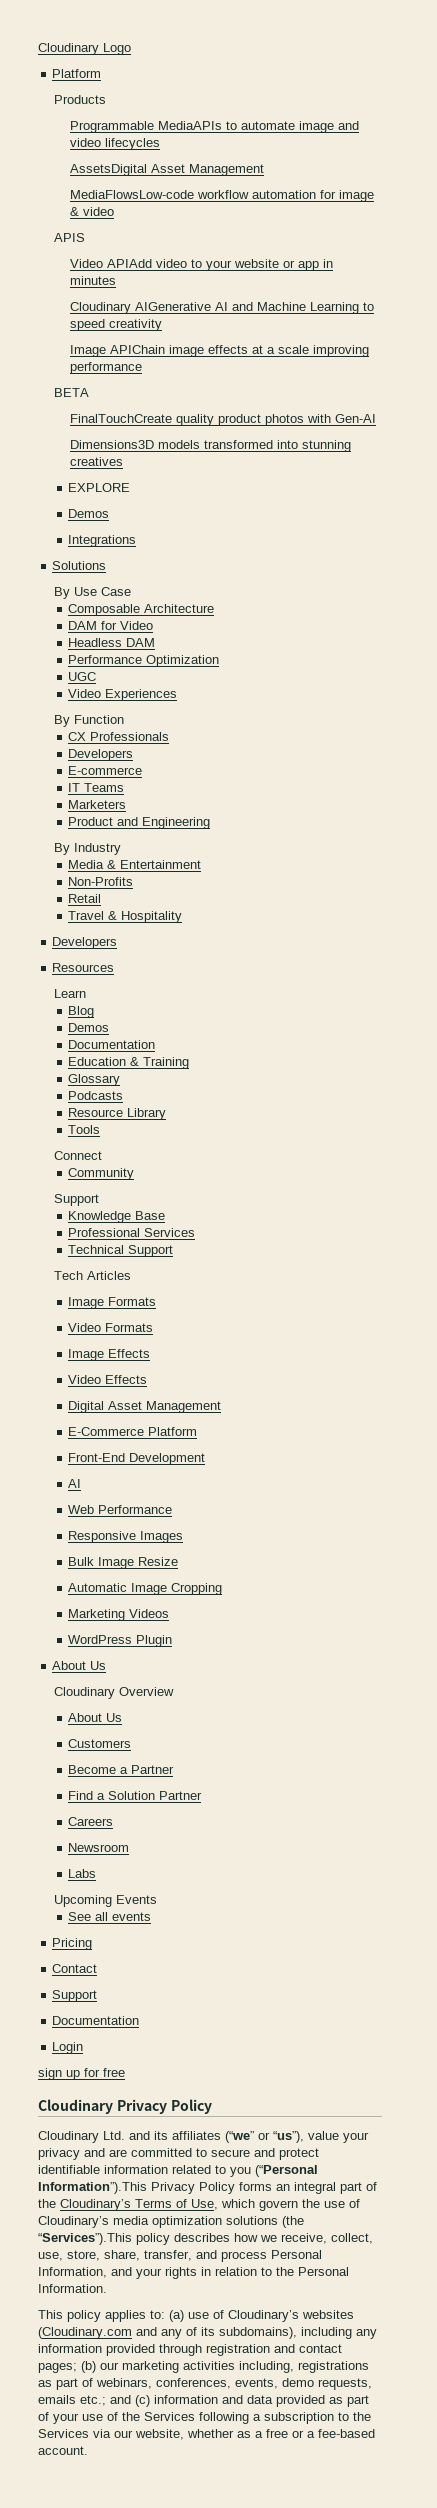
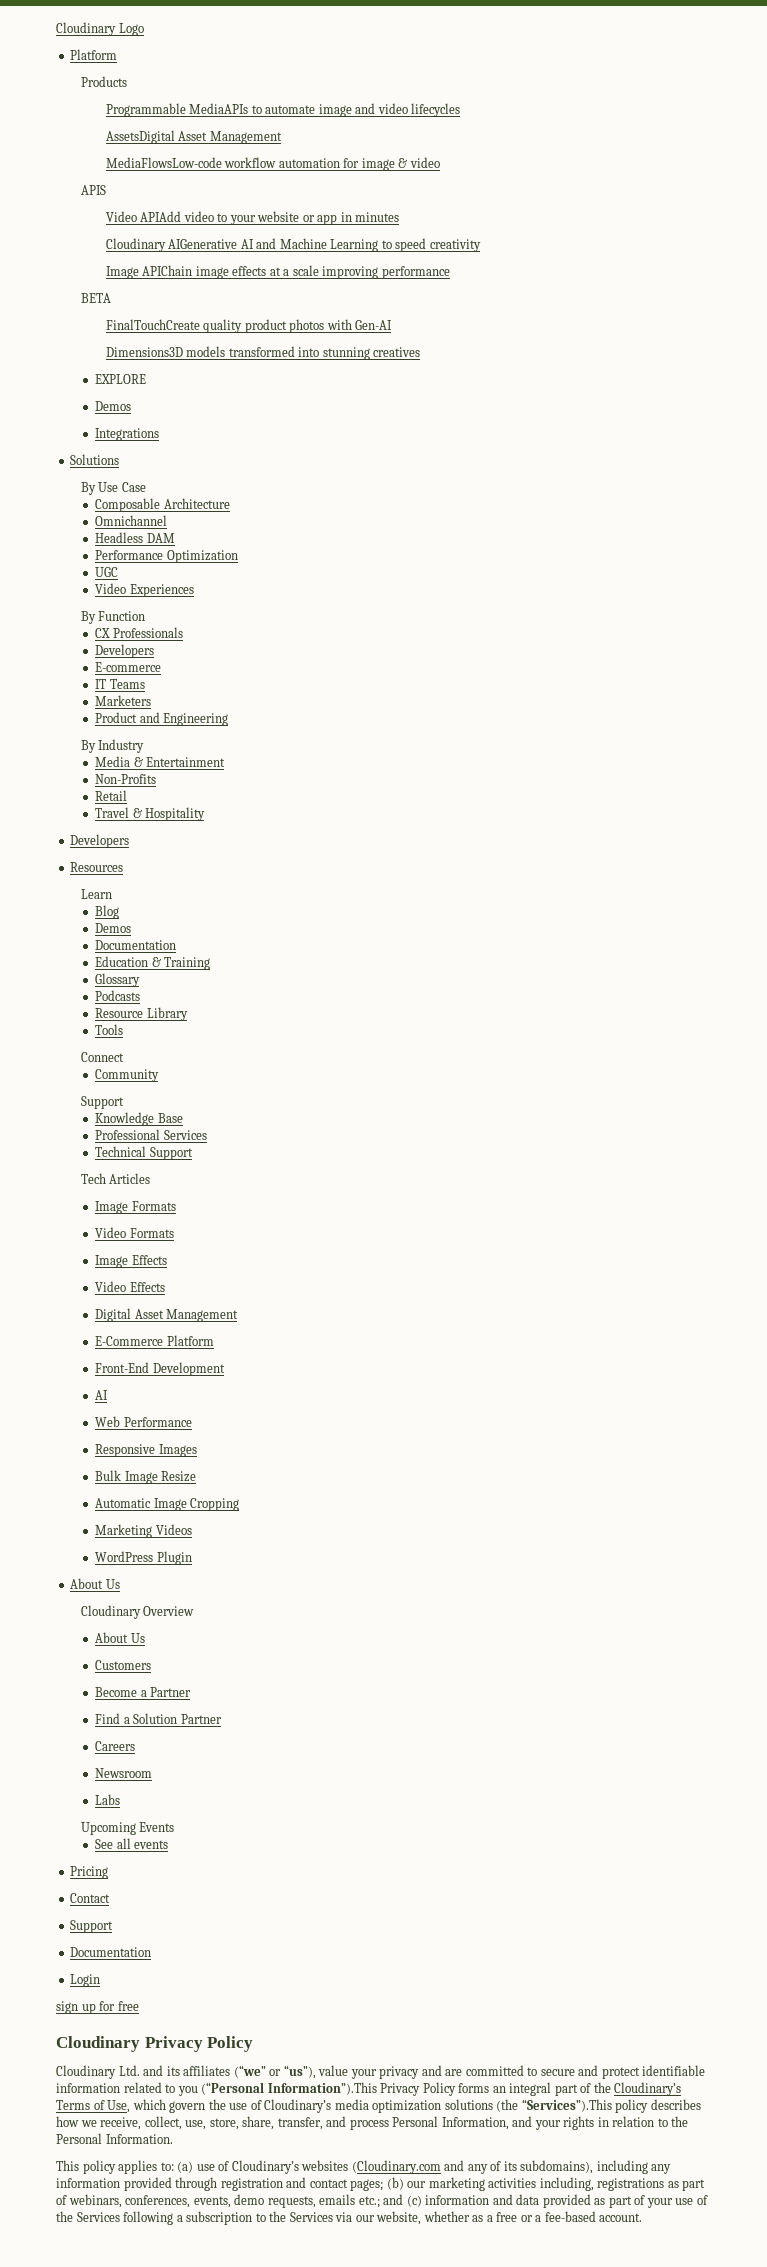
[68,621,154,630] DAM for Video -> [95,515,168,526] Omnichannel

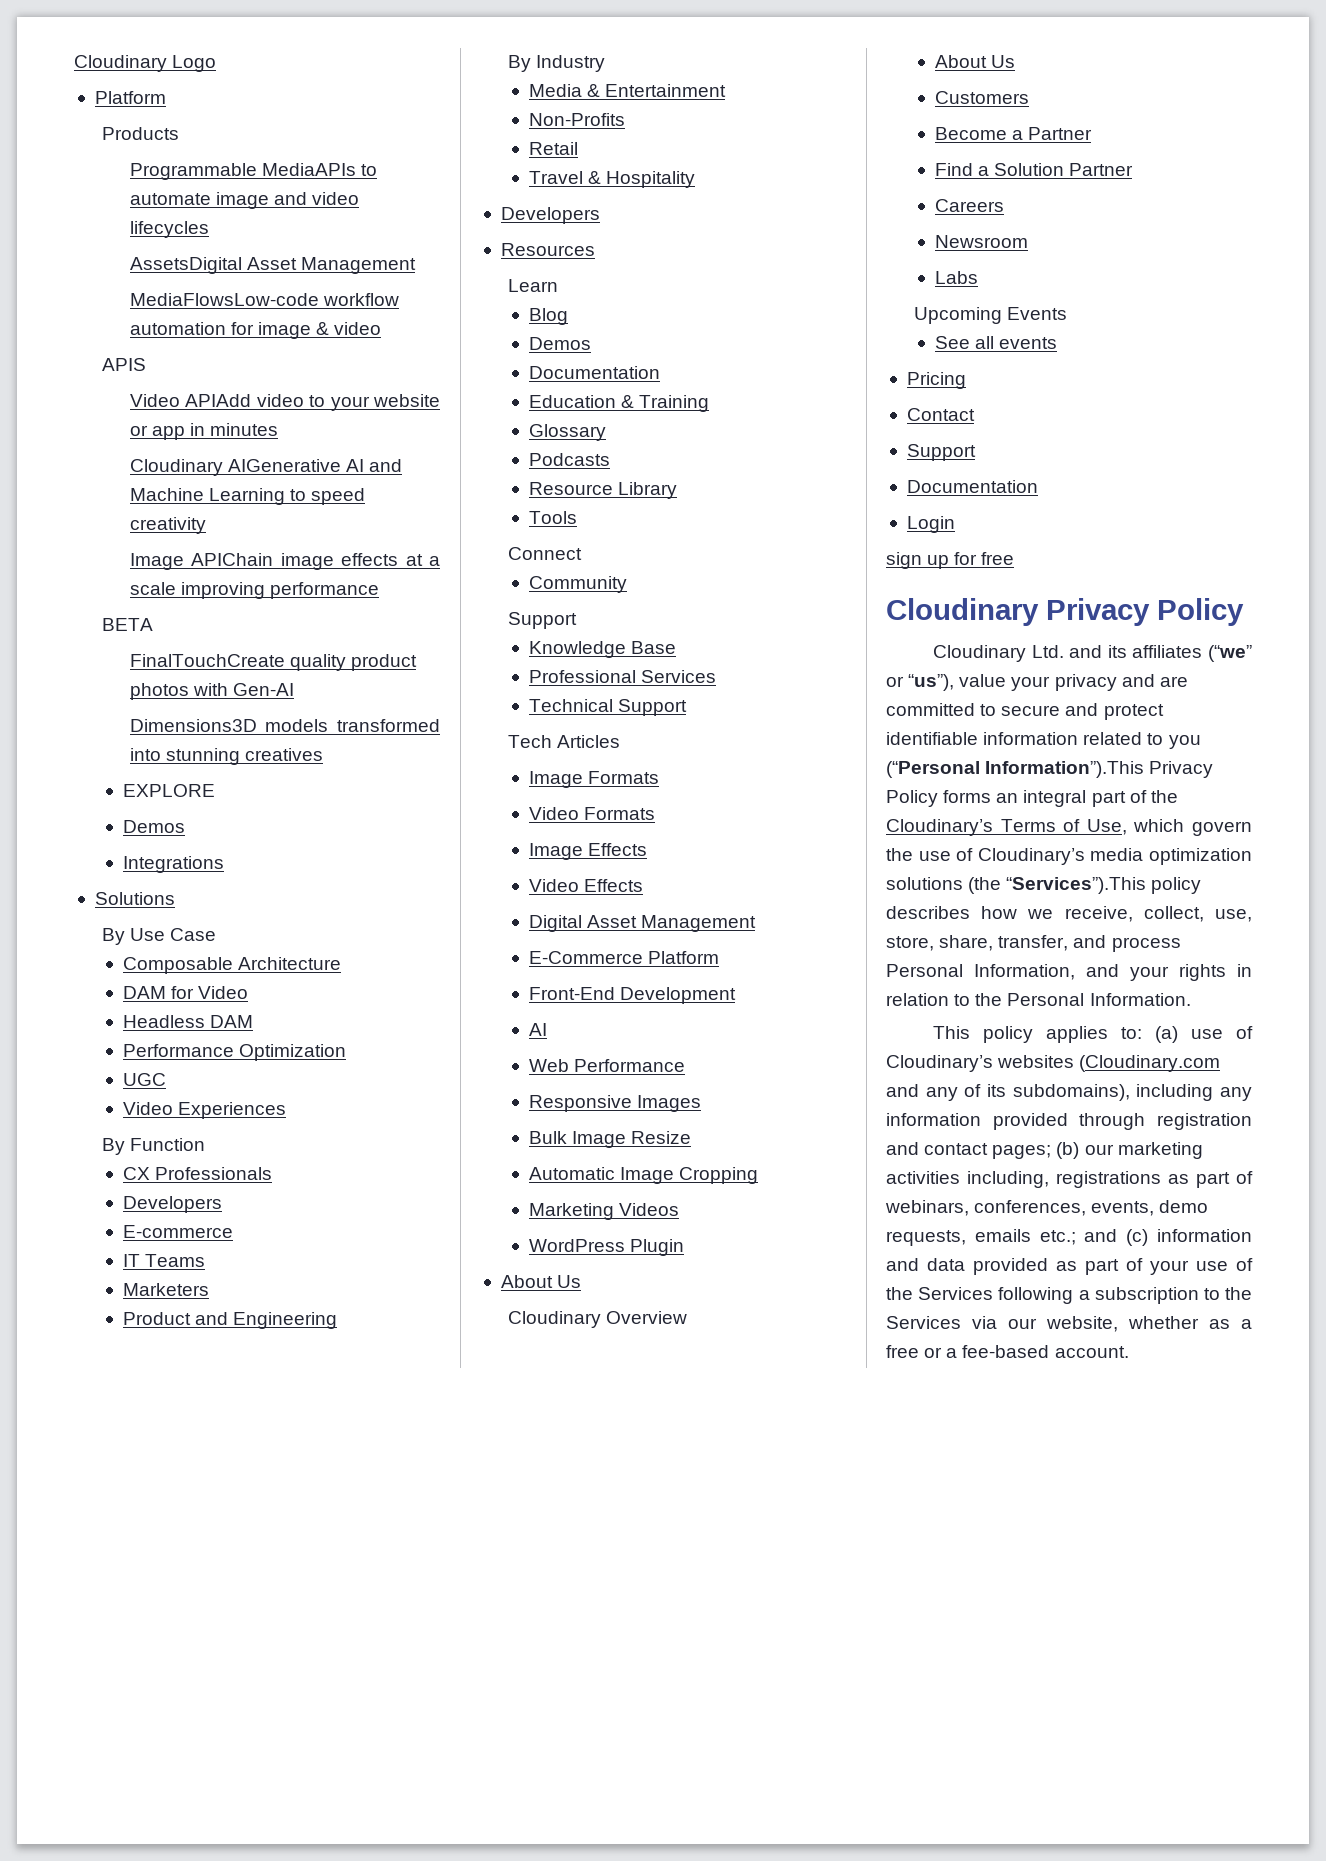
[95,515,168,526] Omnichannel -> [122,986,248,999] DAM for Video

